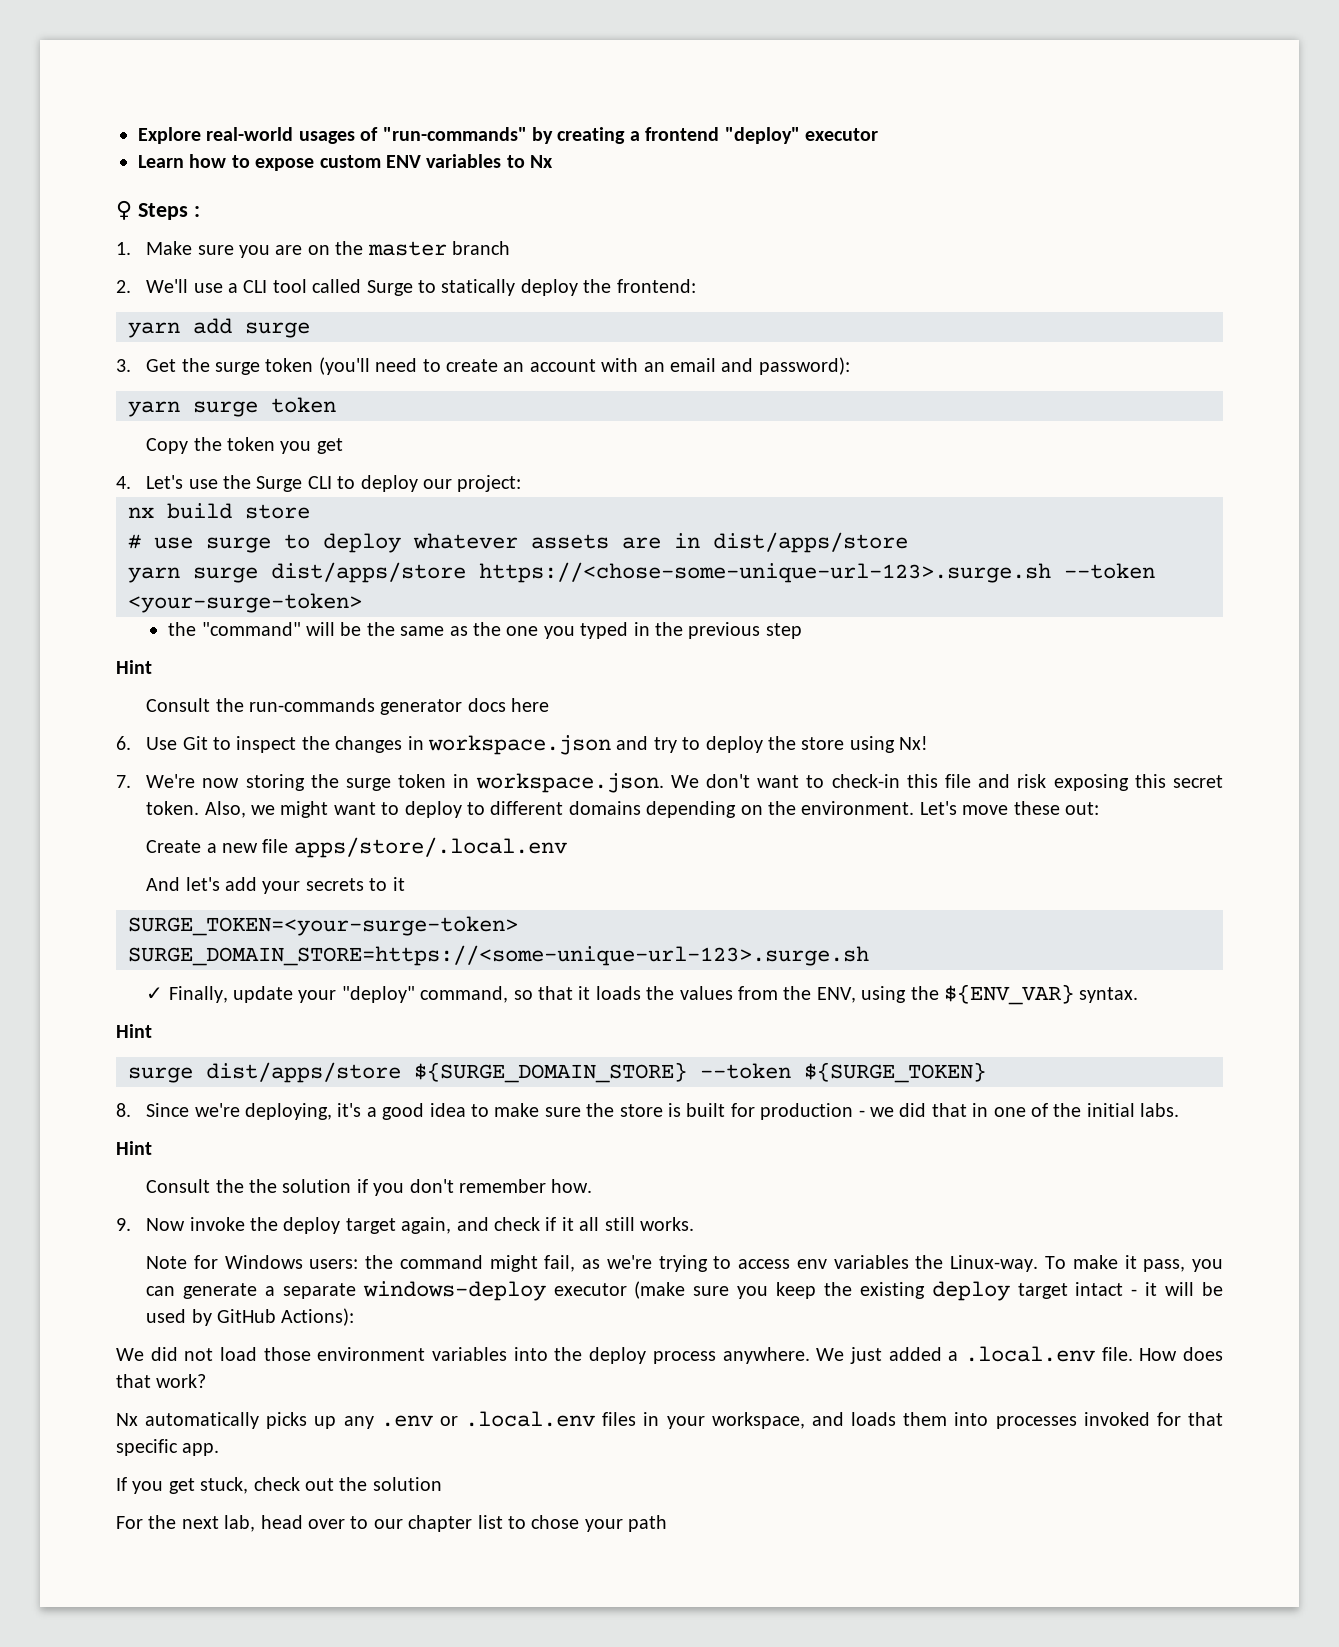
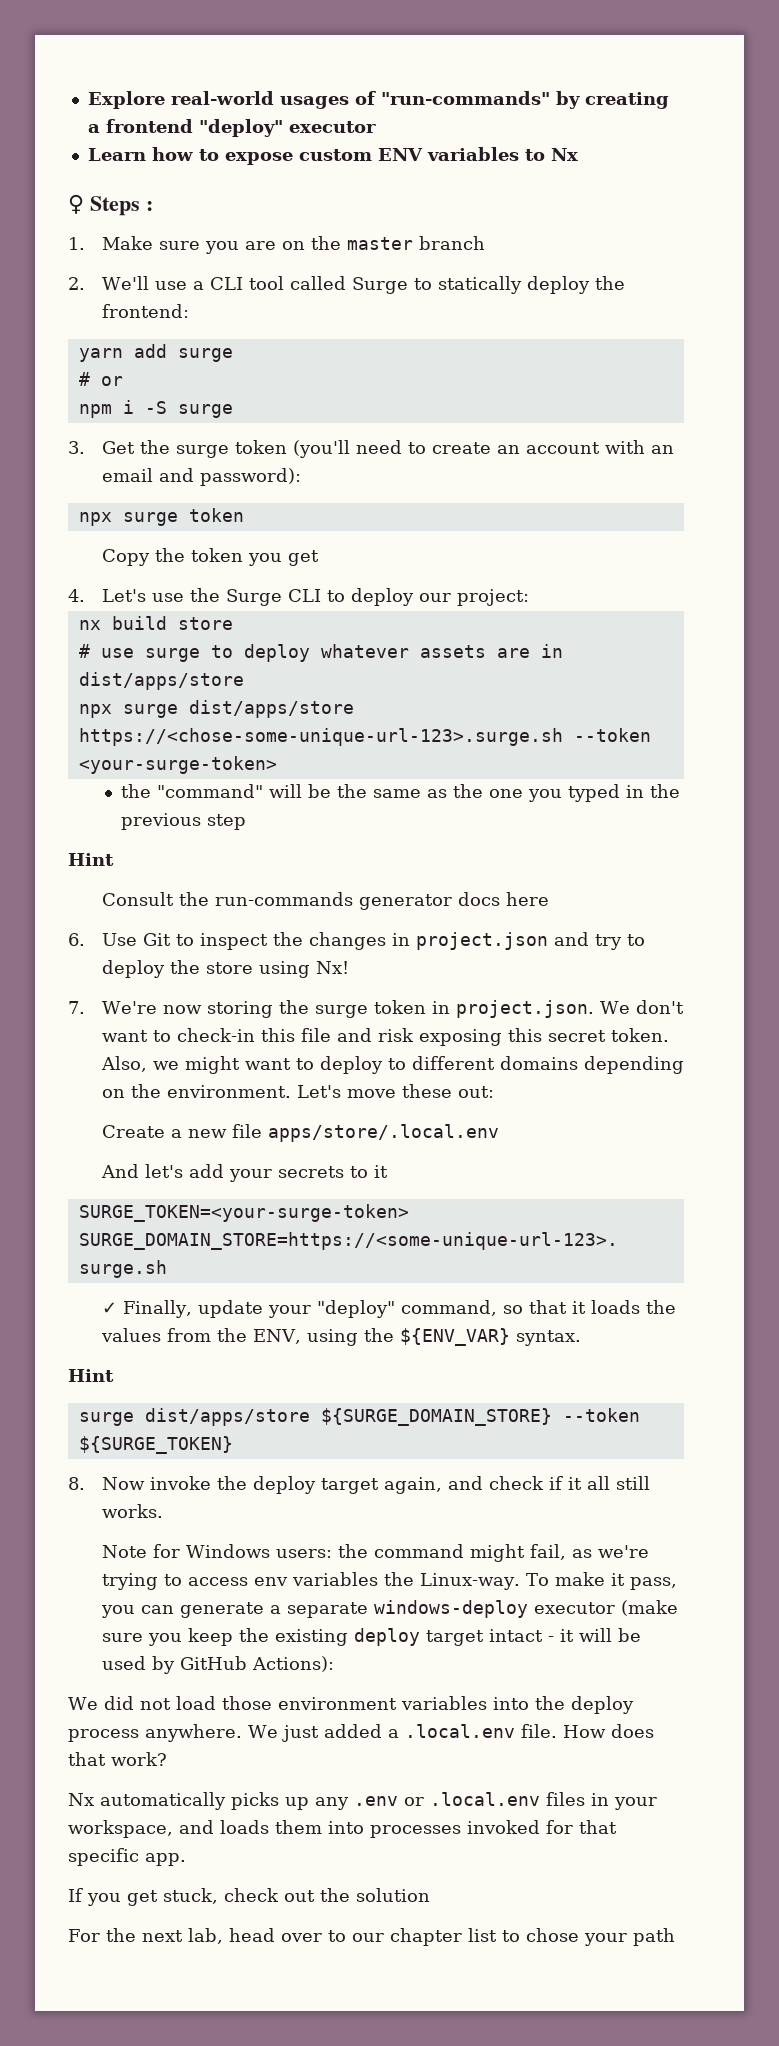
(310, 330) none -> [78,372,123,386] [78,400,233,418] // # or // npm i -S surge
[128,401,180,417] yarn -> [78,512,112,526] npx
[128,567,180,583] yarn -> [78,704,112,718] npx
[428,735,612,755] workspace.json -> [415,932,548,950] project.json
[475,773,664,793] workspace.json. -> [455,1000,594,1018] project.json.
[146,1103,1180,1120] [116,1141,152,1155] [146,1179,593,1196] [116,1218,131,1231] Since we're deploying, it's a good idea to make sure the store is built for production - we did that in one of the initial labs. // Hint // Consult the the solution if you don't remember how. // 9. -> (85, 1483) none

